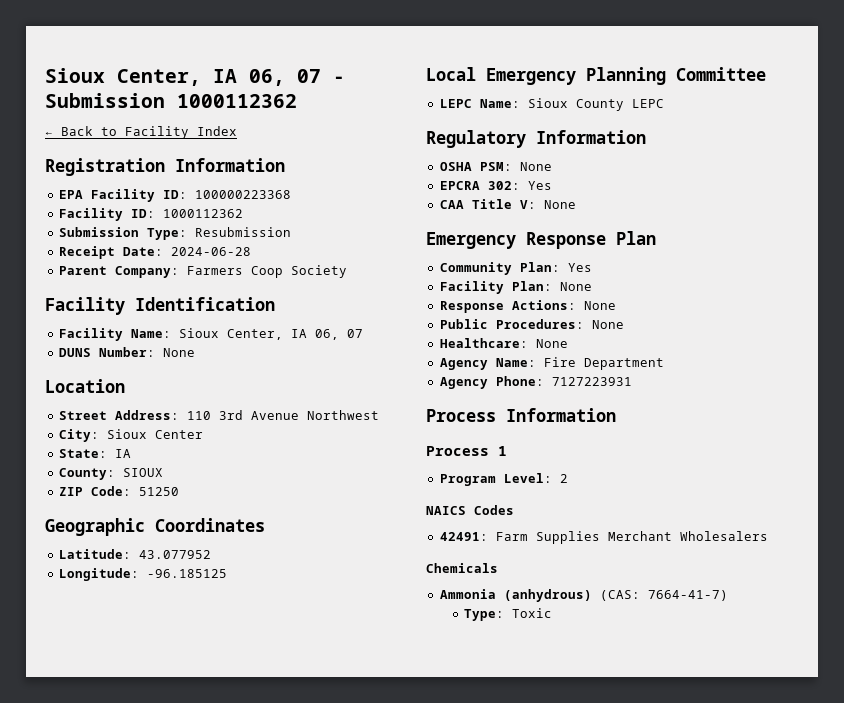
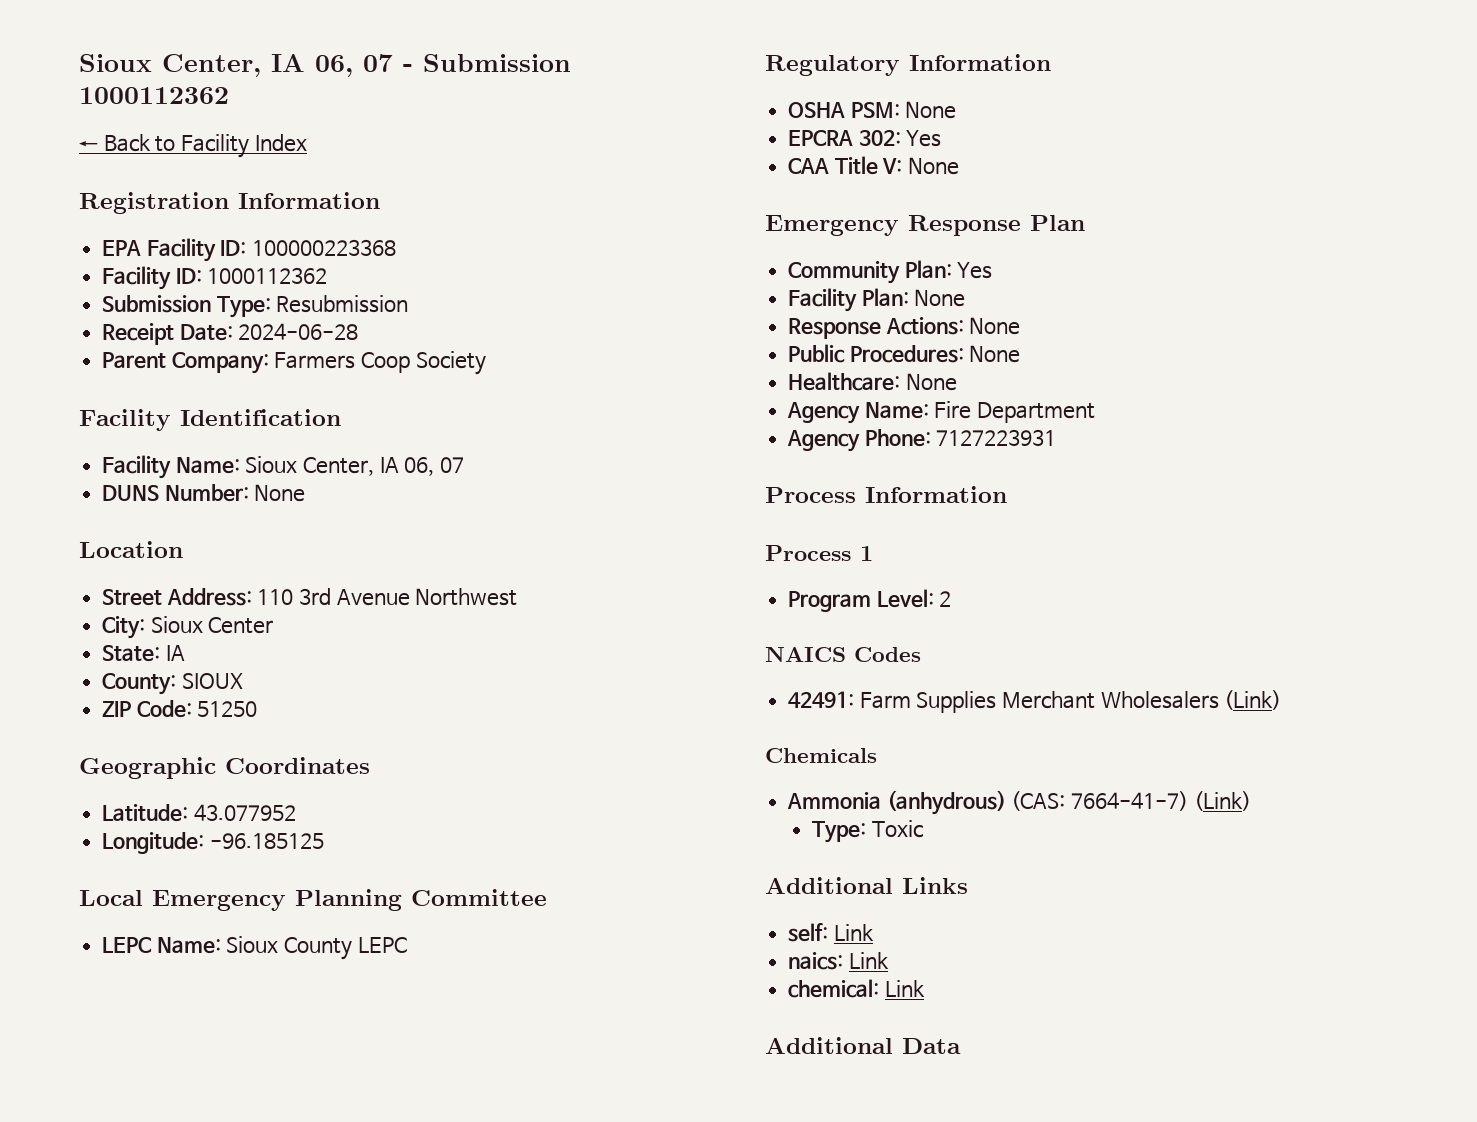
(768, 536) none -> [1224,690,1282,710] (Link)
(728, 595) none -> [1193,791,1251,811] (Link)
(552, 613) none -> [765,877,968,894] [788,923,874,942] [788,952,889,970] [788,979,925,998] [765,1037,961,1054] // Additional Links // self: Link // naics: Link // chemical: Link // Additional Data

